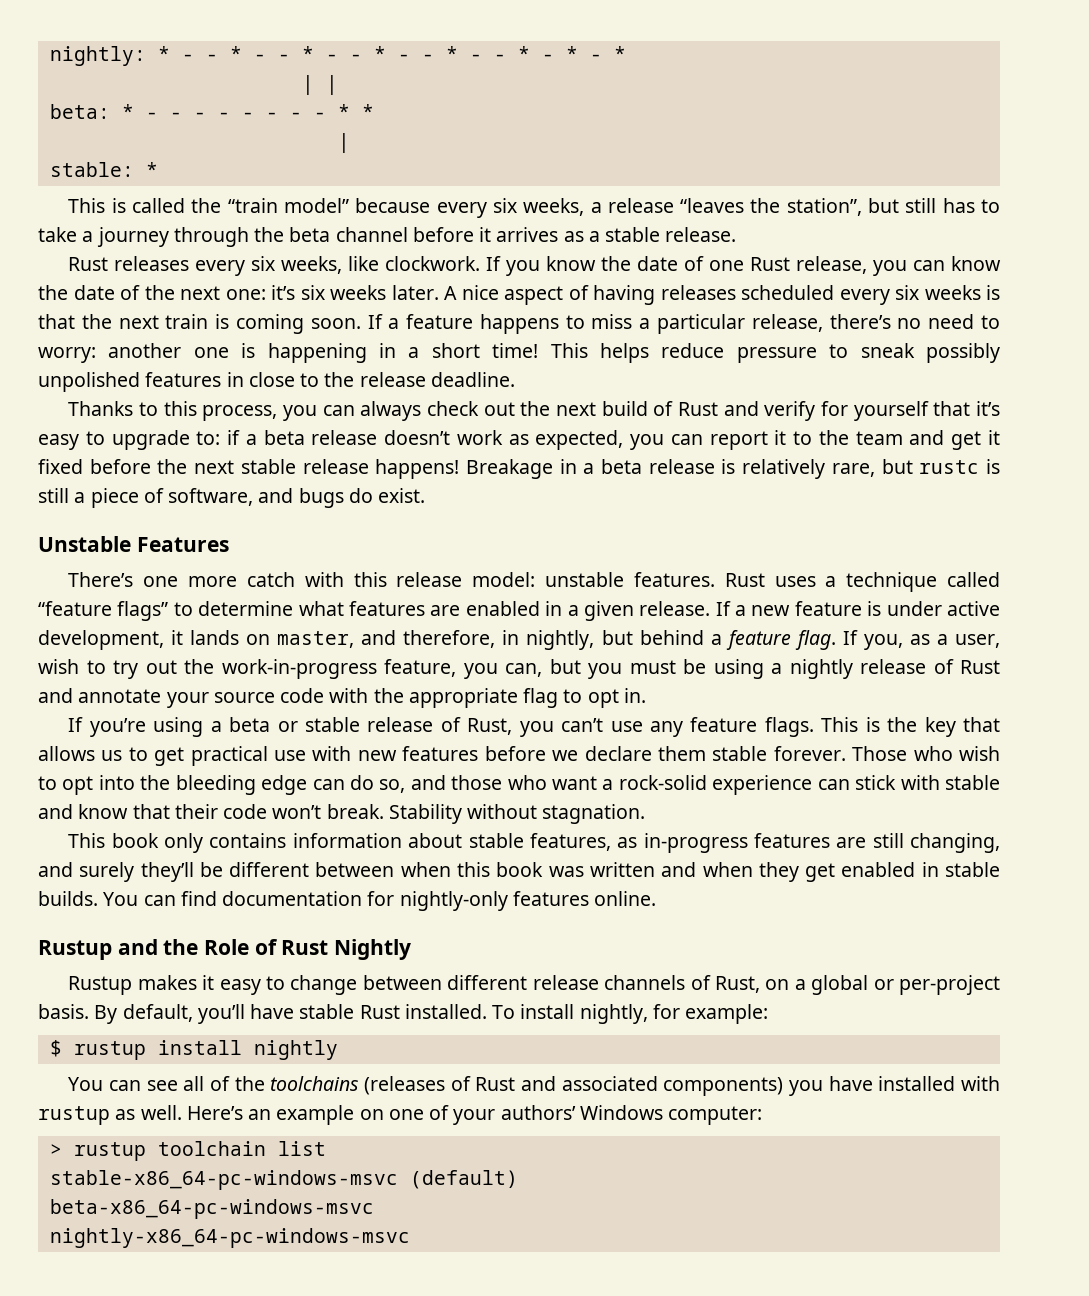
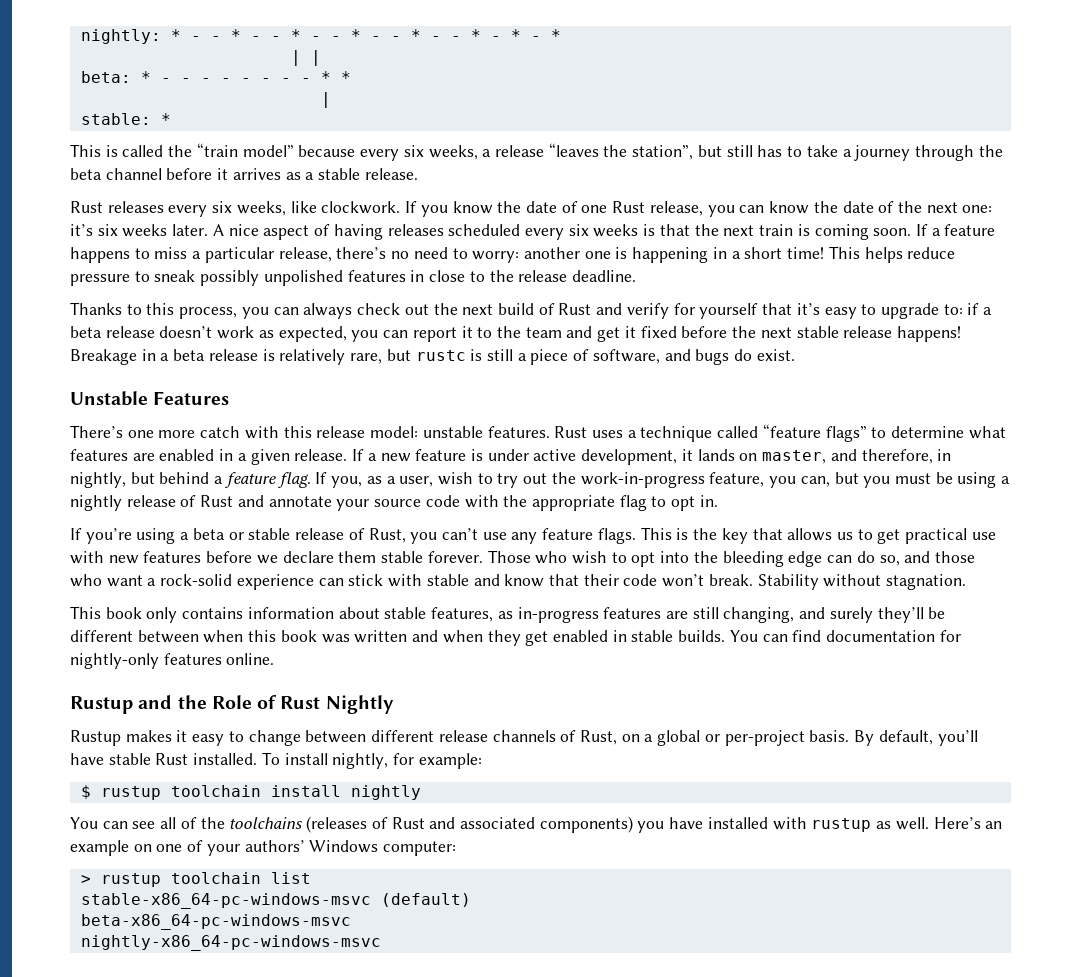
(146, 1050) none -> [170,785,261,797] toolchain

